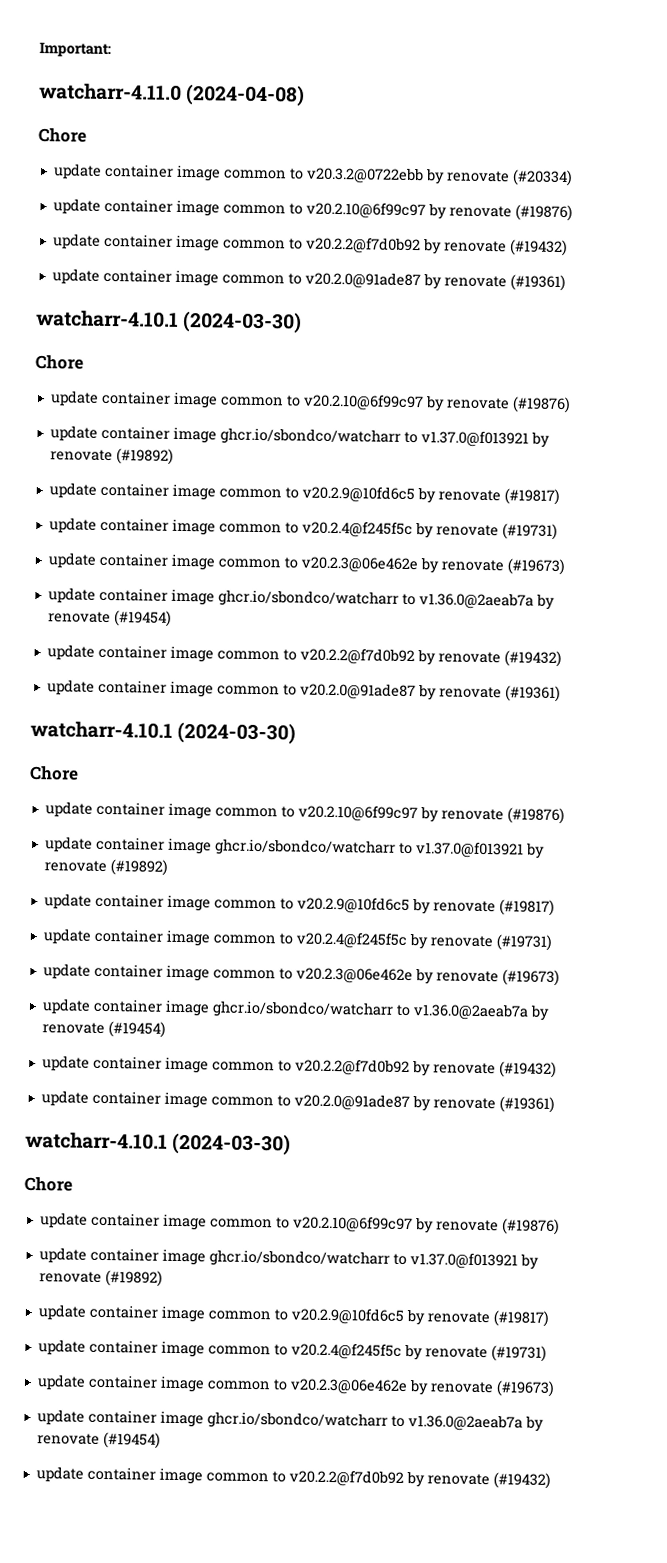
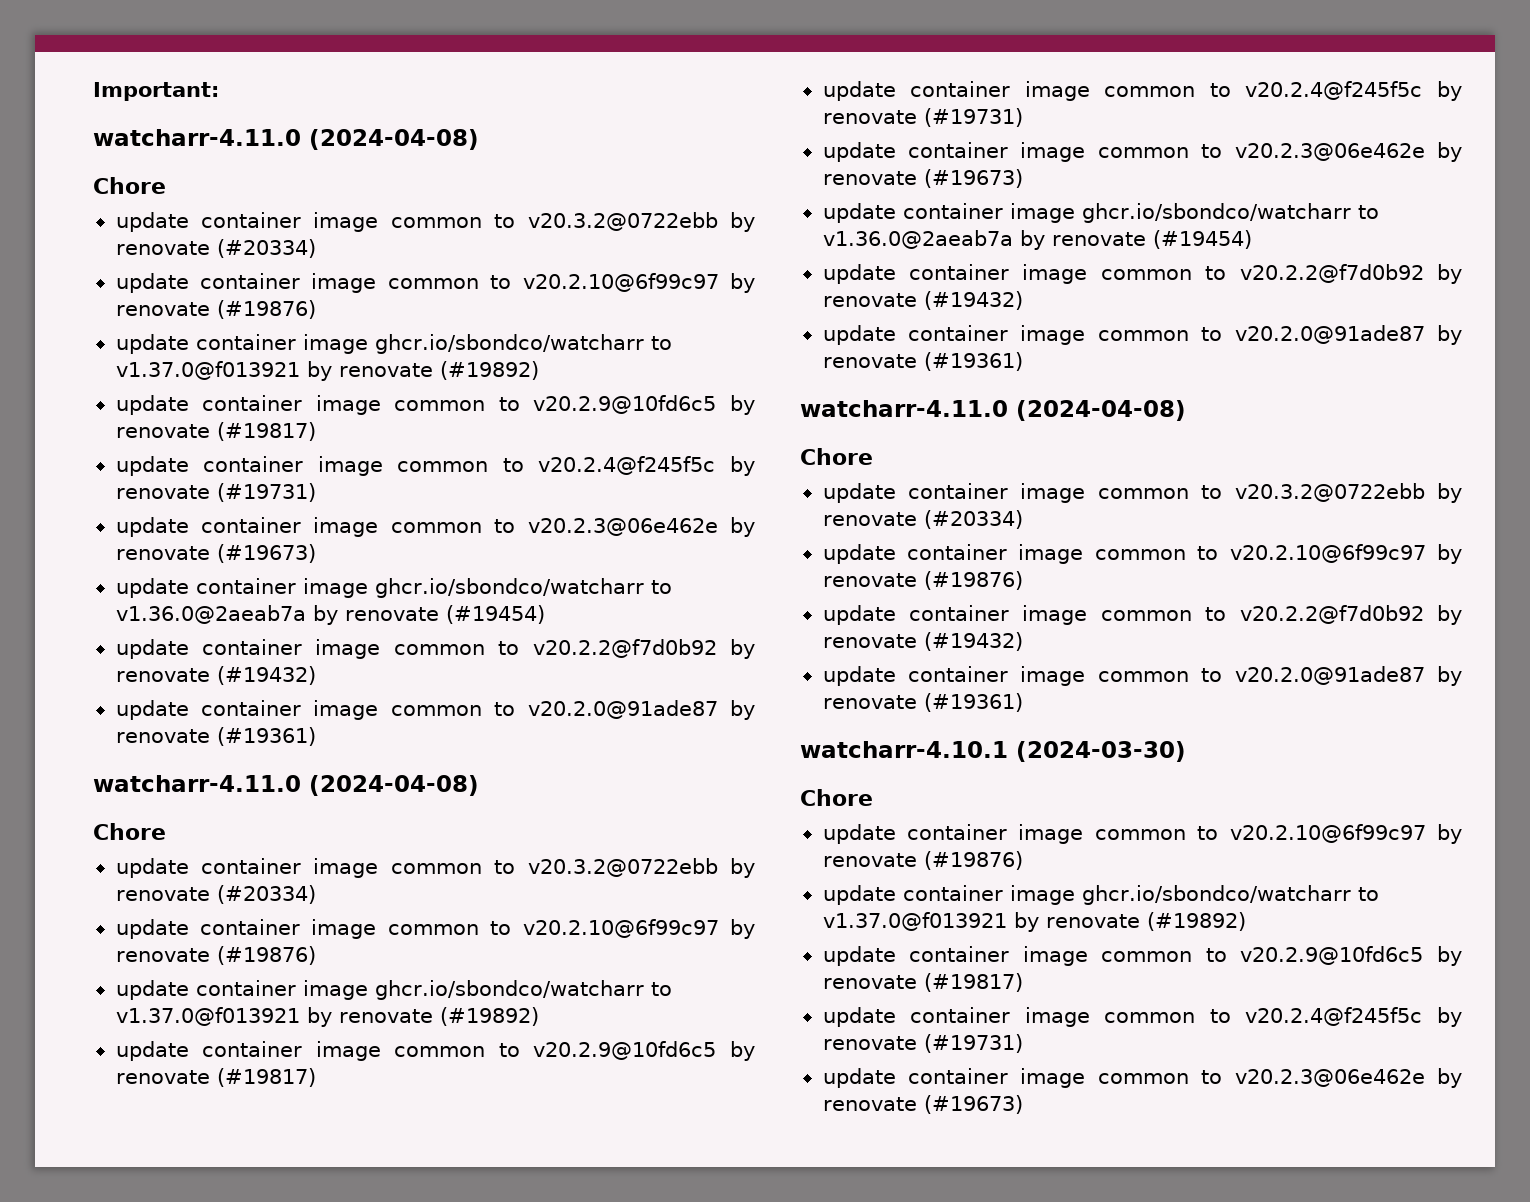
(573, 213) none -> [115,334,672,354] [115,361,539,381] [115,395,755,415] [115,422,316,441] [115,456,755,476] [115,483,316,502] [115,517,755,537] [115,544,316,563] [115,578,672,598] [115,605,545,625] [115,639,755,659] [115,666,316,685] [115,700,755,720] [115,727,316,746] [93,775,479,796] [93,823,166,840] [115,858,755,878] [115,885,316,904] [115,919,755,939] [115,946,316,965] [115,980,672,1000] [115,1007,539,1027] [115,1041,755,1061] [115,1068,316,1087] [822,81,1462,101] [822,108,1023,127] [822,142,1462,162] [822,169,1023,188] [822,203,1379,223] [822,230,1252,250] [822,264,1462,284] [822,291,1023,310] [822,325,1462,345] [822,352,1023,371] [800,400,1186,421] [800,448,873,465] [822,483,1462,503] [822,510,1023,529] [822,544,1462,564] [822,571,1023,590] // update container image ghcr.io/sbondco/watcharr to v1.37.0@f013921 by renovate (#19892) // update container image common to v20.2.9@10fd6c5 by renovate (#19817) // update container image common to v20.2.4@f245f5c by renovate (#19731) // update container image common to v20.2.3@06e462e by renovate (#19673) // update container image ghcr.io/sbondco/watcharr to v1.36.0@2aeab7a by renovate (#19454) // update container image common to v20.2.2@f7d0b92 by renovate (#19432) // update container image common to v20.2.0@91ade87 by renovate (#19361) // watcharr-4.11.0 (2024-04-08) // Chore // update container image common to v20.3.2@0722ebb by renovate (#20334) // update container image common to v20.2.10@6f99c97 by renovate (#19876) // update container image ghcr.io/sbondco/watcharr to v1.37.0@f013921 by renovate (#19892) // update container image common to v20.2.9@10fd6c5 by renovate (#19817) // update container image common to v20.2.4@f245f5c by renovate (#19731) // update container image common to v20.2.3@06e462e by renovate (#19673) // update container image ghcr.io/sbondco/watcharr to v1.36.0@2aeab7a by renovate (#19454) // update container image common to v20.2.2@f7d0b92 by renovate (#19432) // update container image common to v20.2.0@91ade87 by renovate (#19361) // watcharr-4.11.0 (2024-04-08) // Chore // update container image common to v20.3.2@0722ebb by renovate (#20334) // update container image common to v20.2.10@6f99c97 by renovate (#19876)
[47,587,555,610] [47,610,172,627] [46,644,562,668] [46,679,561,702] [30,720,297,745] [29,765,79,781] [44,801,565,825] [44,836,545,859] [43,859,168,876] [43,893,555,916] [42,928,552,951] [42,963,560,987] [41,998,550,1021] [41,1021,166,1038] [41,1055,557,1078] [40,1090,555,1113] [25,1131,292,1156] [24,1176,73,1192] [39,1212,560,1236] [38,1247,539,1270] [38,1270,163,1287] [37,1304,549,1327] [37,1339,547,1362] [36,1374,555,1397] [36,1409,544,1432] [36,1431,161,1449] [35,1466,551,1489] // update container image ghcr.io/sbondco/watcharr to v1.36.0@2aeab7a by renovate (#19454) // update container image common to v20.2.2@f7d0b92 by renovate (#19432) // update container image common to v20.2.0@91ade87 by renovate (#19361) // watcharr-4.10.1 (2024-03-30) // Chore // update container image common to v20.2.10@6f99c97 by renovate (#19876) // update container image ghcr.io/sbondco/watcharr to v1.37.0@f013921 by renovate (#19892) // update container image common to v20.2.9@10fd6c5 by renovate (#19817) // update container image common to v20.2.4@f245f5c by renovate (#19731) // update container image common to v20.2.3@06e462e by renovate (#19673) // update container image ghcr.io/sbondco/watcharr to v1.36.0@2aeab7a by renovate (#19454) // update container image common to v20.2.2@f7d0b92 by renovate (#19432) // update container image common to v20.2.0@91ade87 by renovate (#19361) // watcharr-4.10.1 (2024-03-30) // Chore // update container image common to v20.2.10@6f99c97 by renovate (#19876) // update container image ghcr.io/sbondco/watcharr to v1.37.0@f013921 by renovate (#19892) // update container image common to v20.2.9@10fd6c5 by renovate (#19817) // update container image common to v20.2.4@f245f5c by renovate (#19731) // update container image common to v20.2.3@06e462e by renovate (#19673) // update container image ghcr.io/sbondco/watcharr to v1.36.0@2aeab7a by renovate (#19454) // update container image common to v20.2.2@f7d0b92 by renovate (#19432) -> (1023, 1104) none

